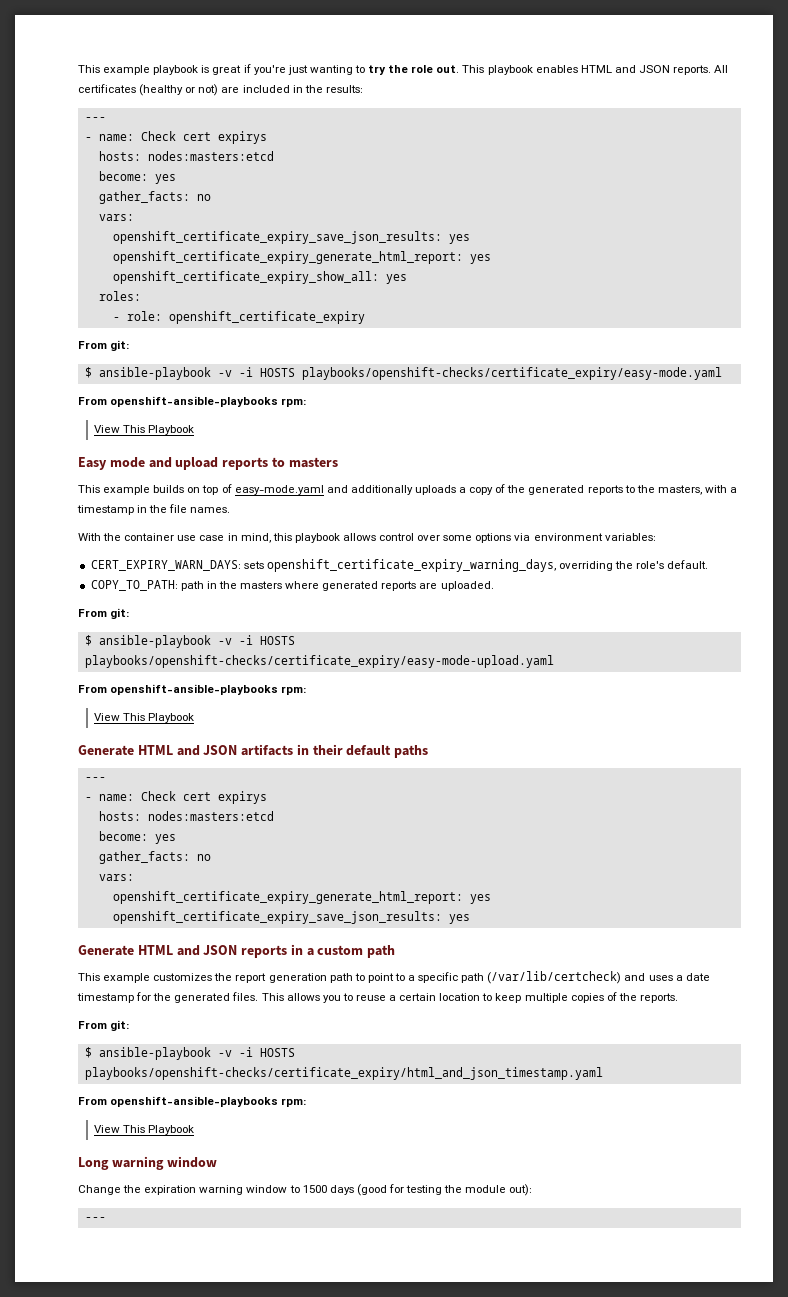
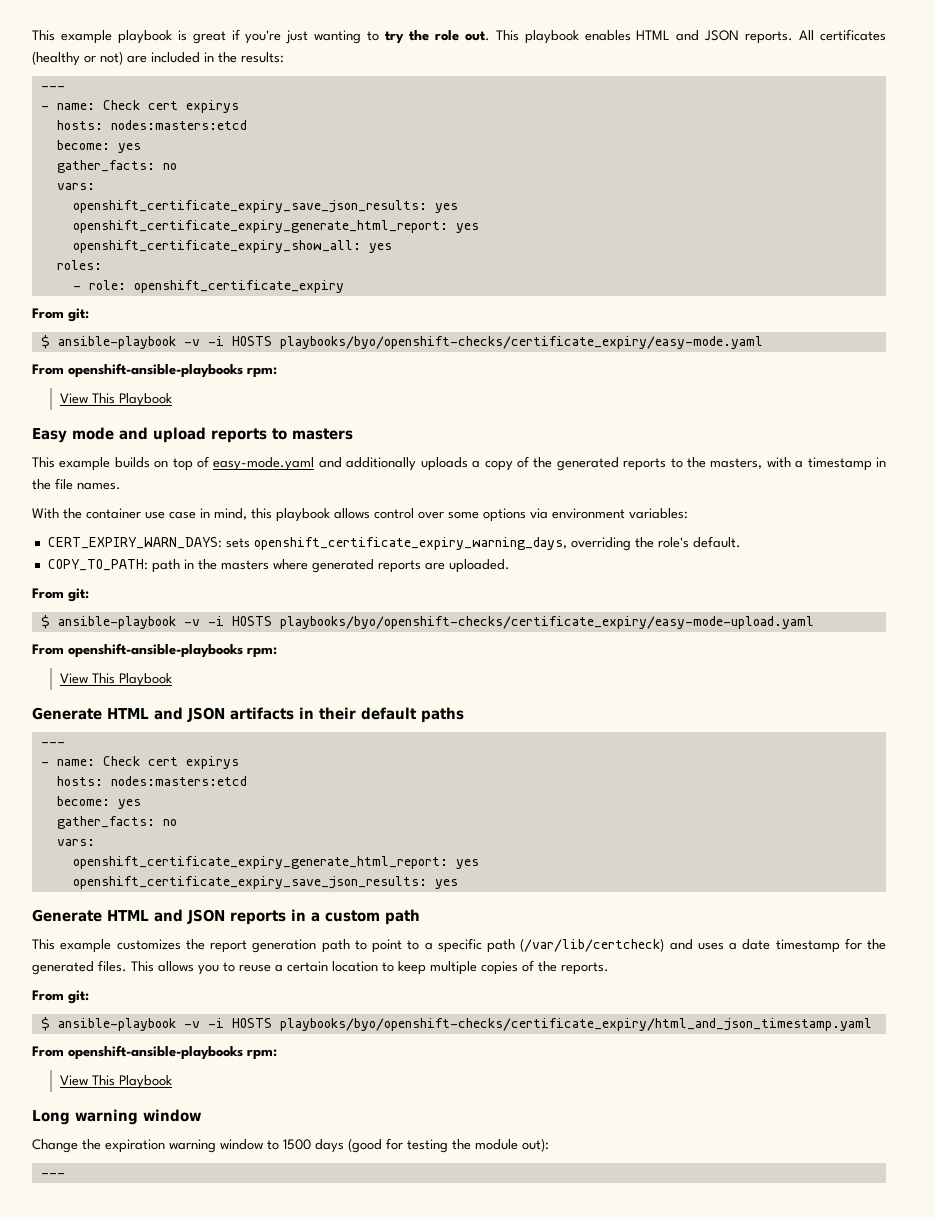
[301,367,722,380] playbooks/openshift-checks/certificate_expiry/easy-mode.yaml -> [279,336,763,349] playbooks/byo/openshift-checks/certificate_expiry/easy-mode.yaml
[84,655,554,668] playbooks/openshift-checks/certificate_expiry/easy-mode-upload.yaml -> [279,616,814,629] playbooks/byo/openshift-checks/certificate_expiry/easy-mode-upload.yaml
[84,1067,603,1080] playbooks/openshift-checks/certificate_expiry/html_and_json_timestamp.yaml -> [279,1018,872,1031] playbooks/byo/openshift-checks/certificate_expiry/html_and_json_timestamp.yaml

